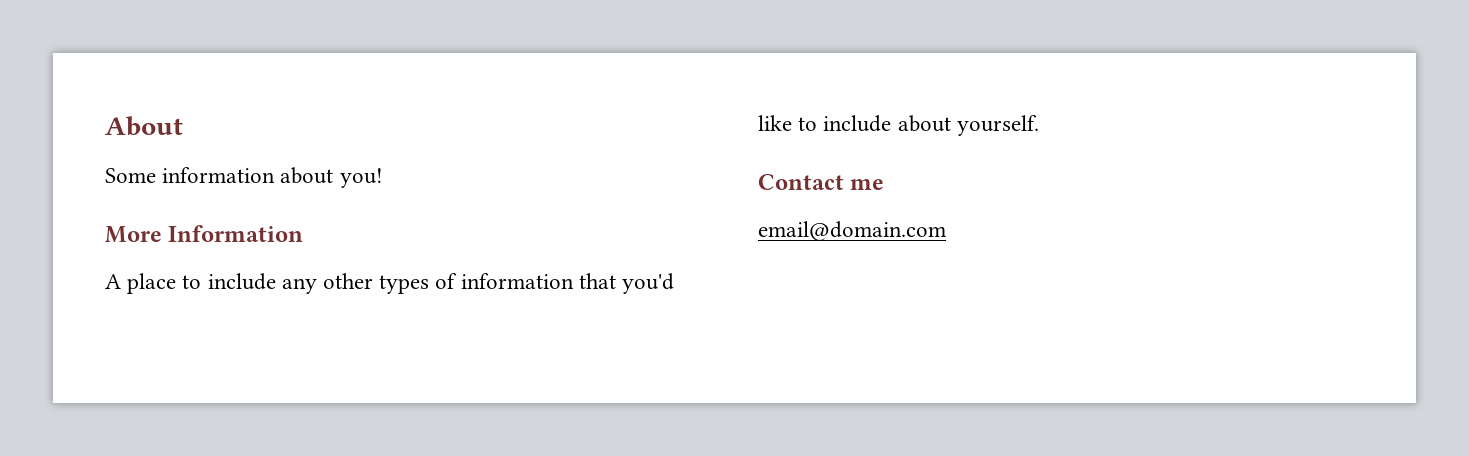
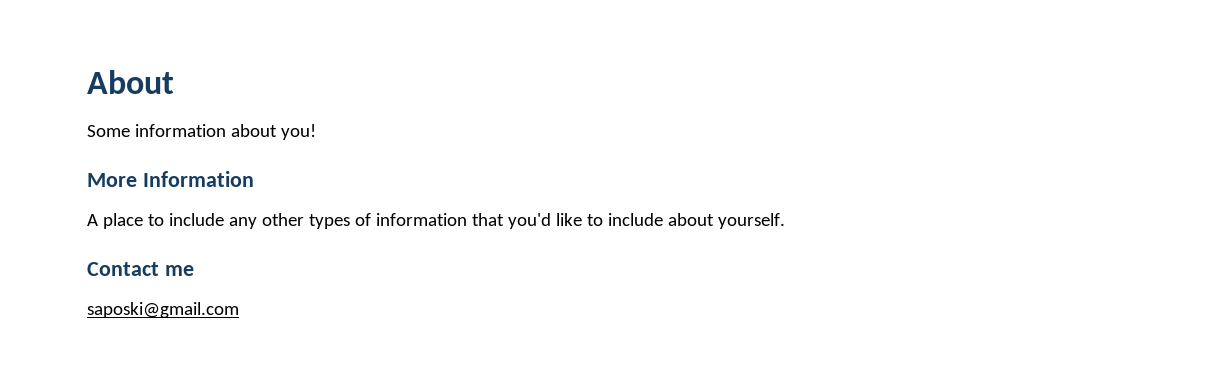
[758,221,946,241] email@domain.com -> [87,302,239,318] saposki@gmail.com

